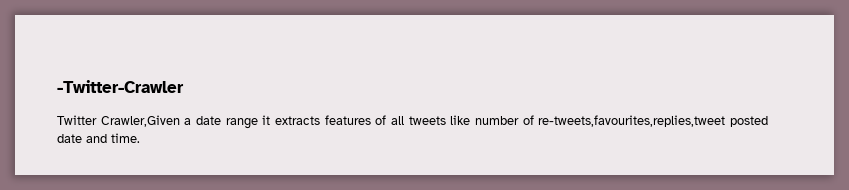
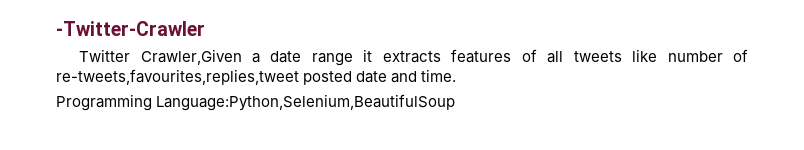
(140, 138) none -> [56,94,456,111] // Programming Language:Python,Selenium,BeautifulSoup

